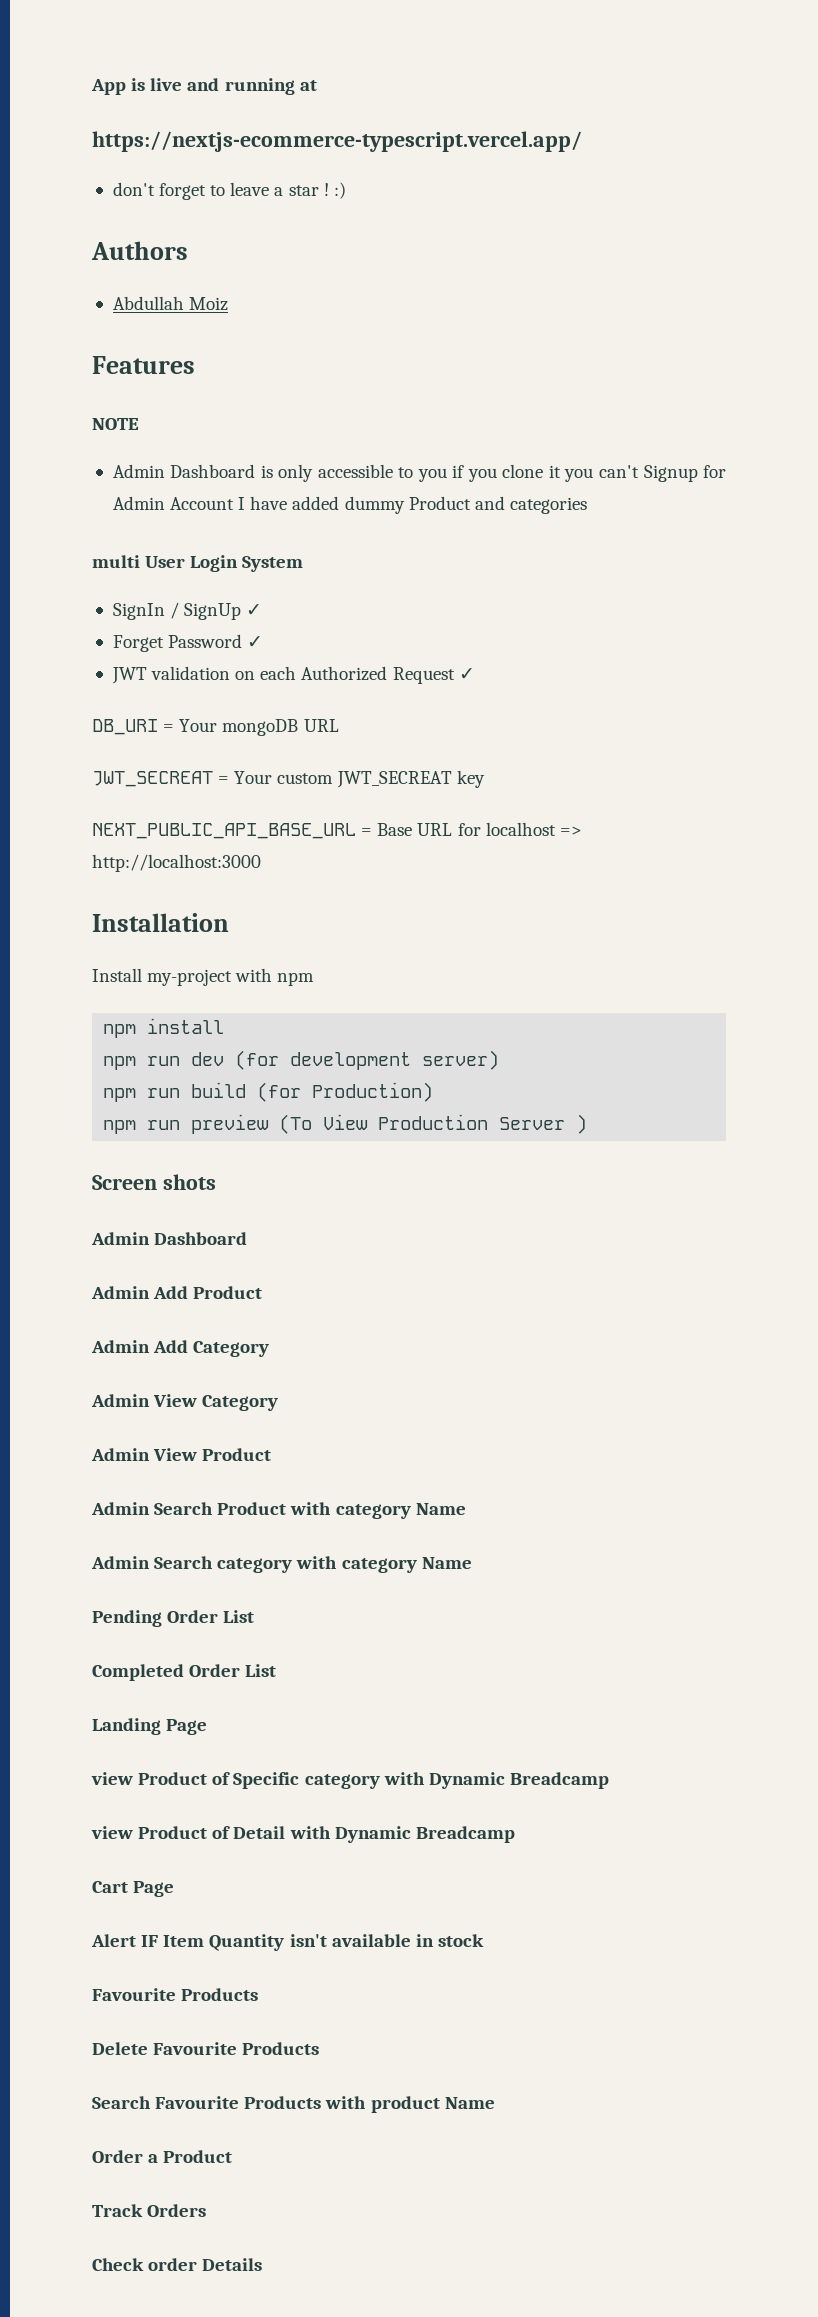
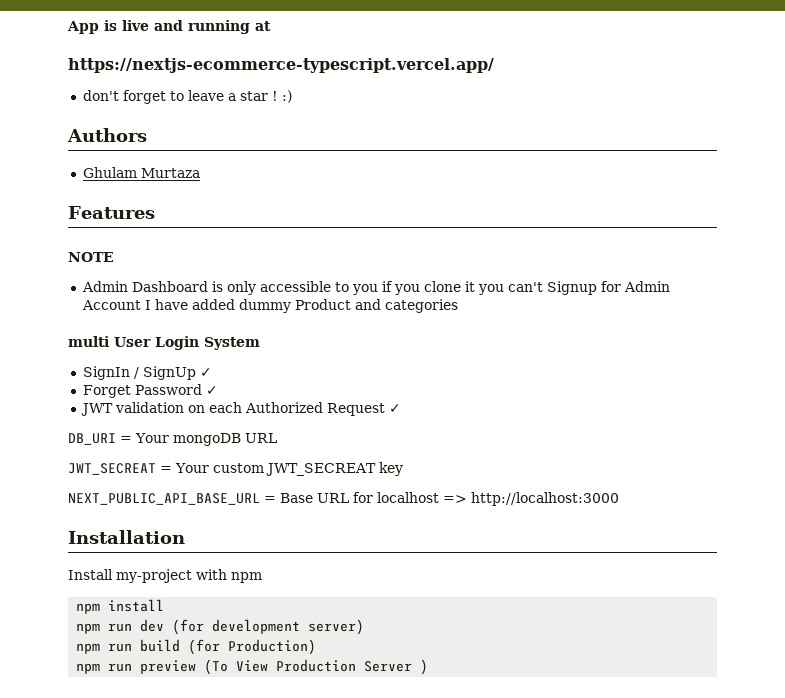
[112,296,229,311] Abdullah Moiz -> [82,167,200,178] Ghulam Murtaza
[92,1174,216,1190] [91,1232,248,1245] [91,1286,263,1299] [91,1340,270,1357] [91,1394,279,1411] [91,1448,272,1461] [91,1502,466,1519] [91,1556,472,1573] [92,1610,255,1627] [92,1664,277,1681] [92,1718,208,1735] [91,1772,609,1789] [91,1826,515,1843] [92,1881,175,1897] [91,1934,484,1951] [92,1988,259,2001] [92,2042,320,2055] [92,2096,495,2113] [92,2150,233,2163] [92,2204,207,2217] [92,2258,263,2271] // Screen shots // Admin Dashboard // Admin Add Product // Admin Add Category // Admin View Category // Admin View Product // Admin Search Product with category Name // Admin Search category with category Name // Pending Order List // Completed Order List // Landing Page // view Product of Specific category with Dynamic Breadcamp // view Product of Detail with Dynamic Breadcamp // Cart Page // Alert IF Item Quantity isn't available in stock // Favourite Products // Delete Favourite Products // Search Favourite Products with product Name // Order a Product // Track Orders // Check order Details -> (429, 667) none

